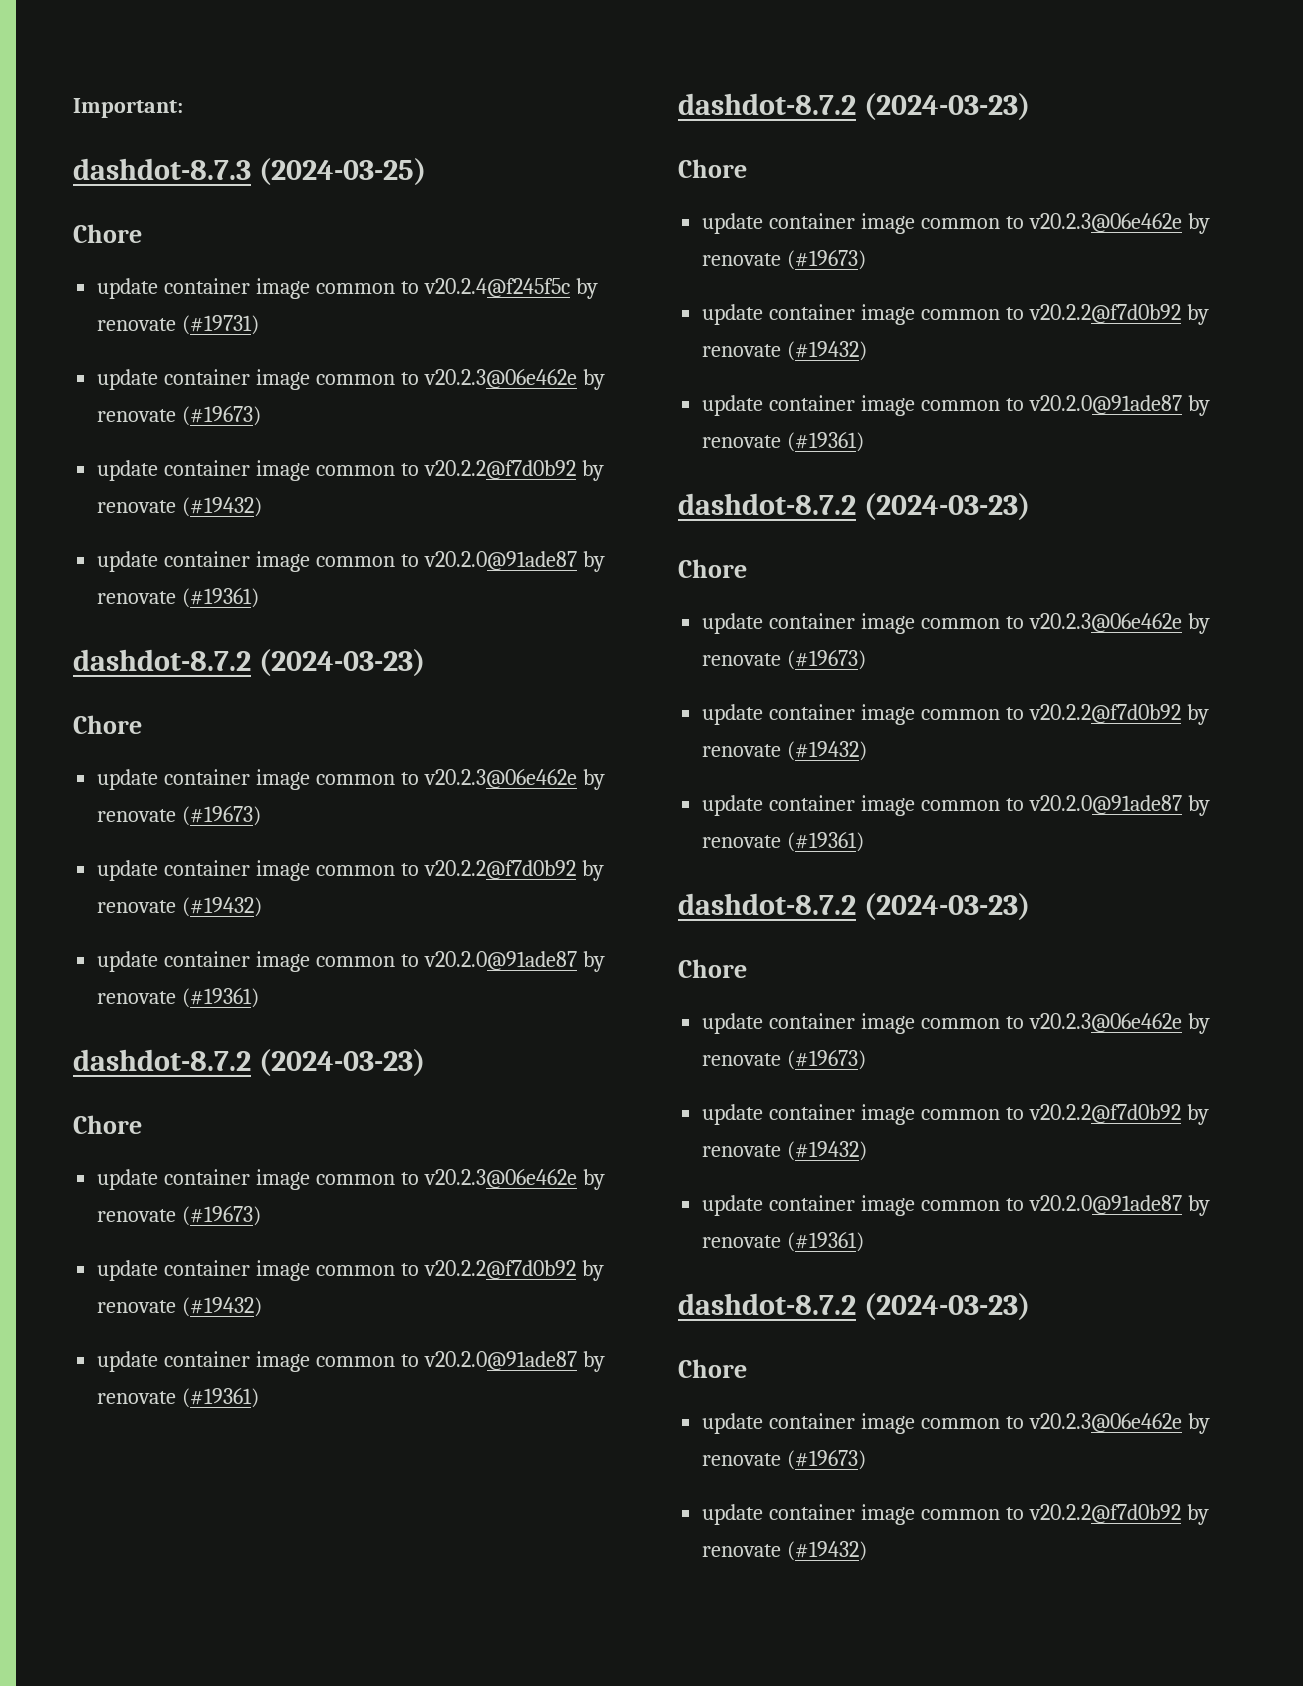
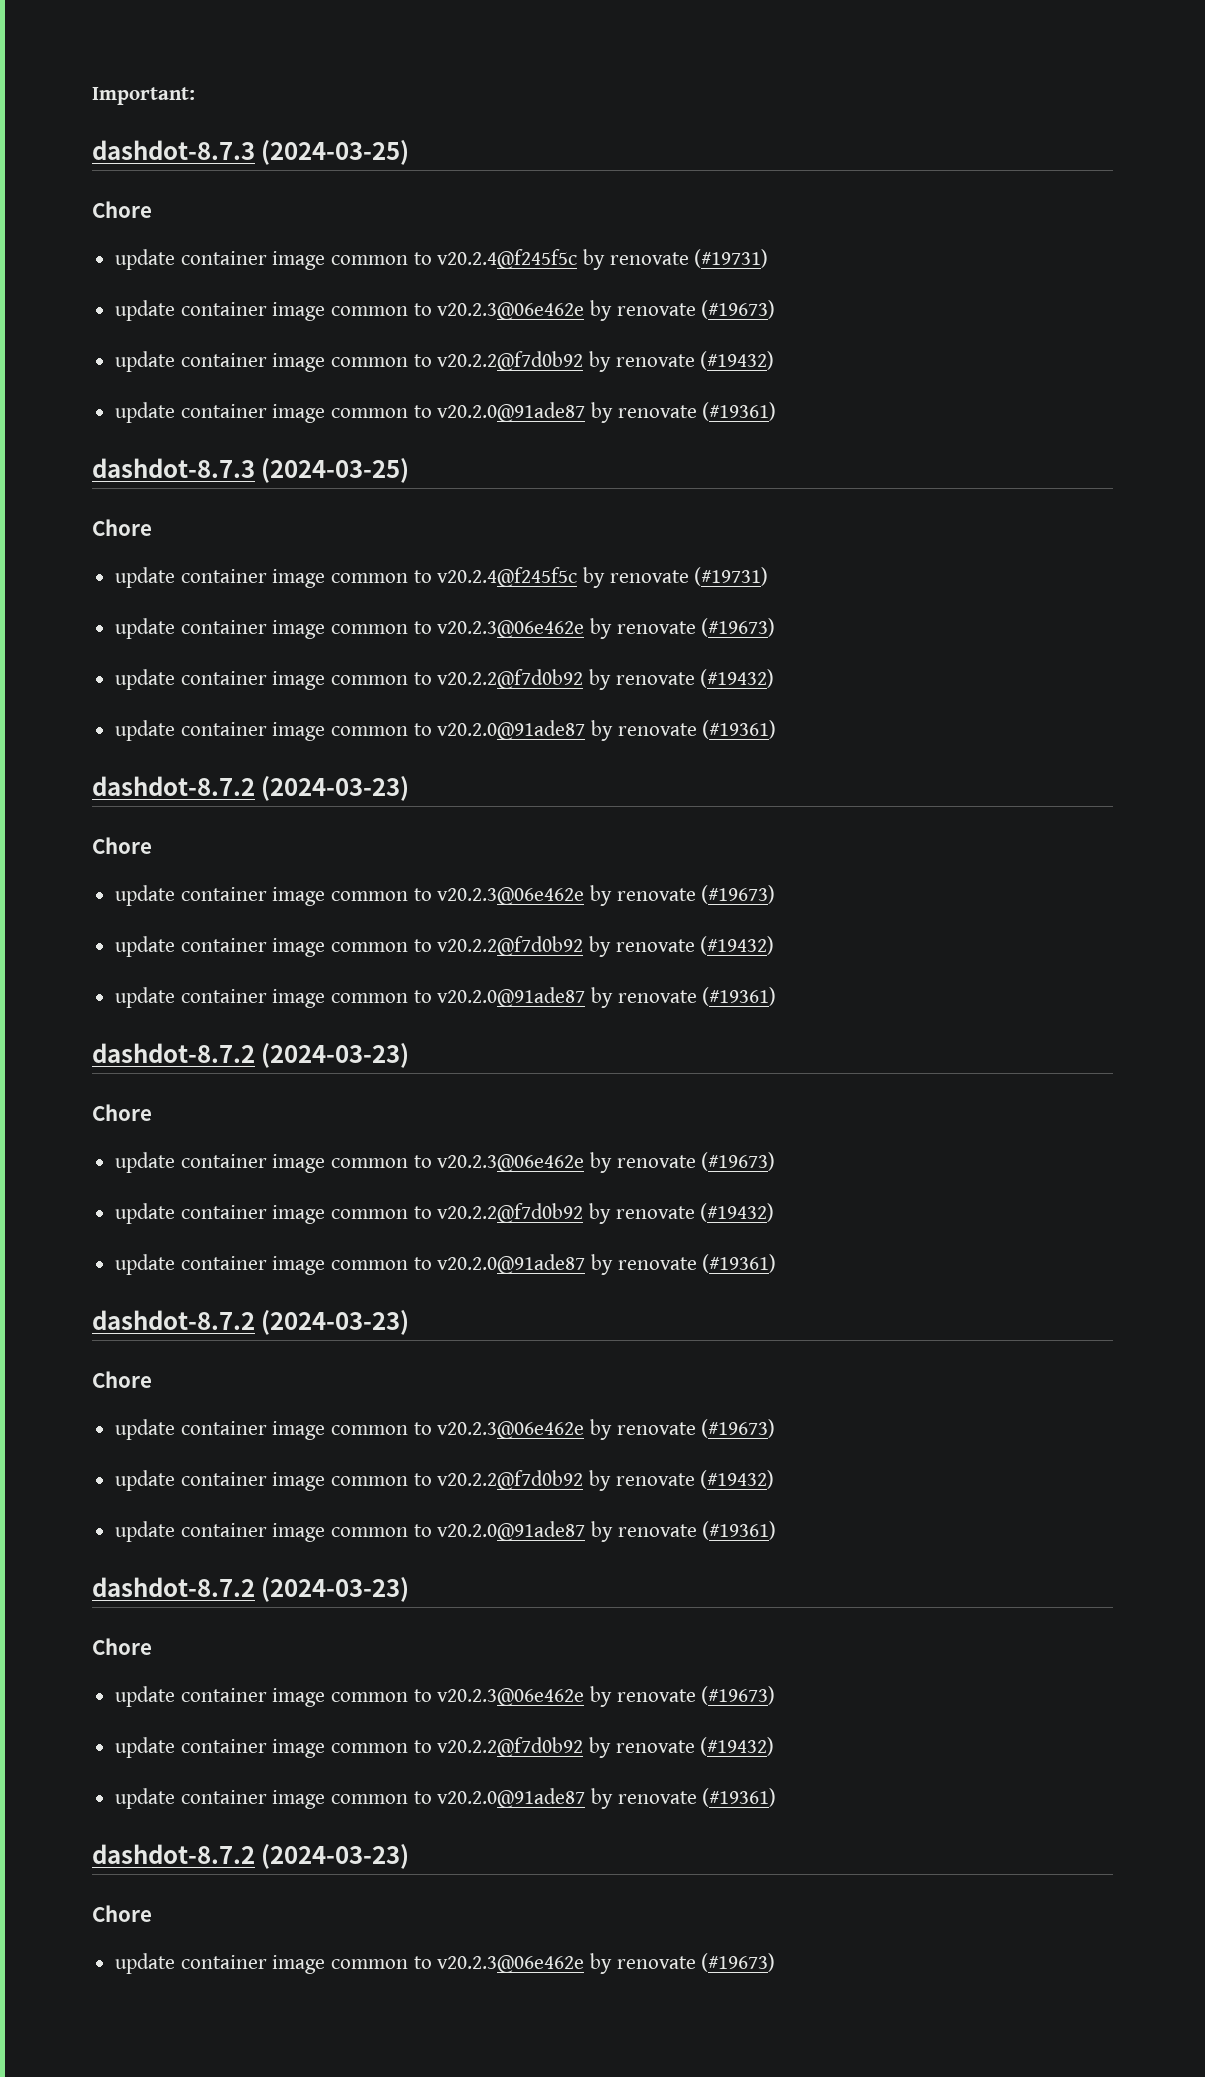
(260, 598) none -> [92,458,410,483] [92,519,152,536] [115,567,769,588] [115,618,776,639] [115,669,775,690] [115,720,777,741] // dashdot-8.7.3 (2024-03-25) // Chore // update container image common to v20.2.4@f245f5c by renovate (#19731) // update container image common to v20.2.3@06e462e by renovate (#19673) // update container image common to v20.2.2@f7d0b92 by renovate (#19432) // update container image common to v20.2.0@91ade87 by renovate (#19361)
[702,1104,1209,1125] [702,1141,868,1161] [702,1195,1210,1216] [702,1232,865,1252] [678,1293,1030,1320] [678,1359,747,1378] [702,1413,1210,1434] [702,1450,867,1470] [702,1504,1209,1525] [702,1541,868,1561] // update container image common to v20.2.2@f7d0b92 by renovate (#19432) // update container image common to v20.2.0@91ade87 by renovate (#19361) // dashdot-8.7.2 (2024-03-23) // Chore // update container image common to v20.2.3@06e462e by renovate (#19673) // update container image common to v20.2.2@f7d0b92 by renovate (#19432) -> (776, 1962) none

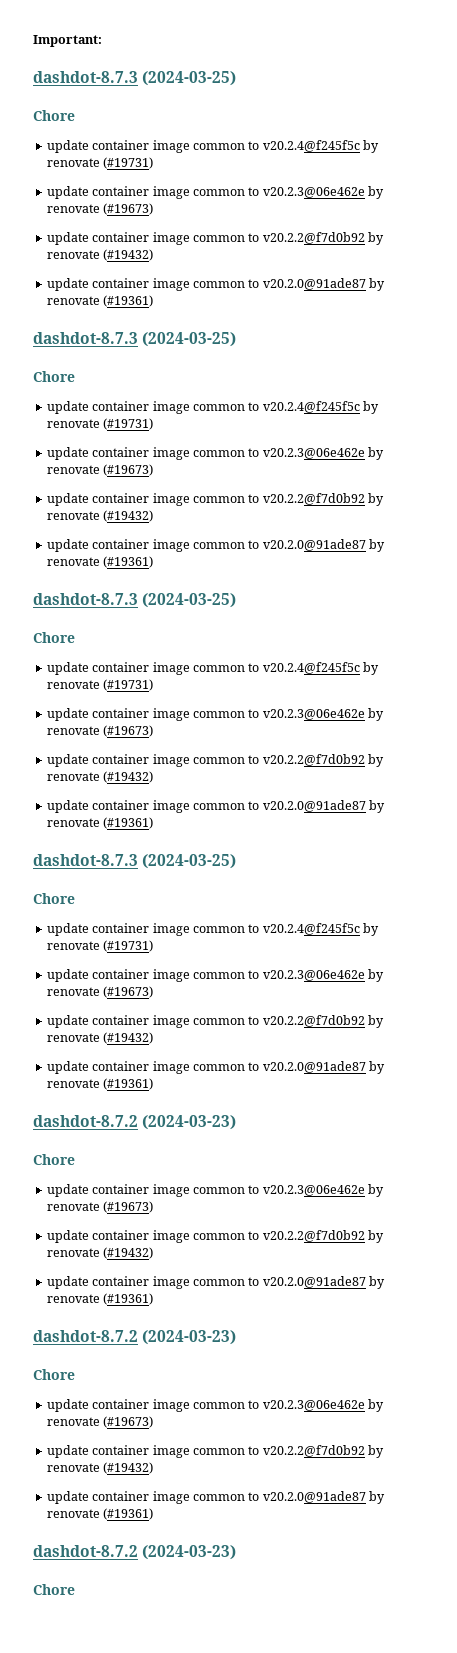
(777, 729) none -> [33,593,237,608] [33,632,75,643] [46,662,379,675] [46,679,154,691] [46,708,384,721] [46,725,154,737] [46,754,384,767] [46,771,154,783] [46,800,385,813] [46,817,154,829] [33,854,237,869] [33,893,75,904] [46,923,379,936] [46,940,154,952] [46,969,384,982] [46,986,154,998] [46,1015,384,1028] [46,1032,154,1044] [46,1061,385,1074] [46,1078,154,1090] // dashdot-8.7.3 (2024-03-25) // Chore // update container image common to v20.2.4@f245f5c by renovate (#19731) // update container image common to v20.2.3@06e462e by renovate (#19673) // update container image common to v20.2.2@f7d0b92 by renovate (#19432) // update container image common to v20.2.0@91ade87 by renovate (#19361) // dashdot-8.7.3 (2024-03-25) // Chore // update container image common to v20.2.4@f245f5c by renovate (#19731) // update container image common to v20.2.3@06e462e by renovate (#19673) // update container image common to v20.2.2@f7d0b92 by renovate (#19432) // update container image common to v20.2.0@91ade87 by renovate (#19361)
[115,1419,776,1440] [115,1470,775,1491] [115,1521,777,1542] [92,1577,410,1602] [92,1638,152,1655] [115,1686,776,1707] [115,1737,775,1758] [115,1788,777,1809] [92,1844,410,1869] [92,1905,152,1922] [115,1953,776,1974] // update container image common to v20.2.3@06e462e by renovate (#19673) // update container image common to v20.2.2@f7d0b92 by renovate (#19432) // update container image common to v20.2.0@91ade87 by renovate (#19361) // dashdot-8.7.2 (2024-03-23) // Chore // update container image common to v20.2.3@06e462e by renovate (#19673) // update container image common to v20.2.2@f7d0b92 by renovate (#19432) // update container image common to v20.2.0@91ade87 by renovate (#19361) // dashdot-8.7.2 (2024-03-23) // Chore // update container image common to v20.2.3@06e462e by renovate (#19673) -> (75, 1589) none

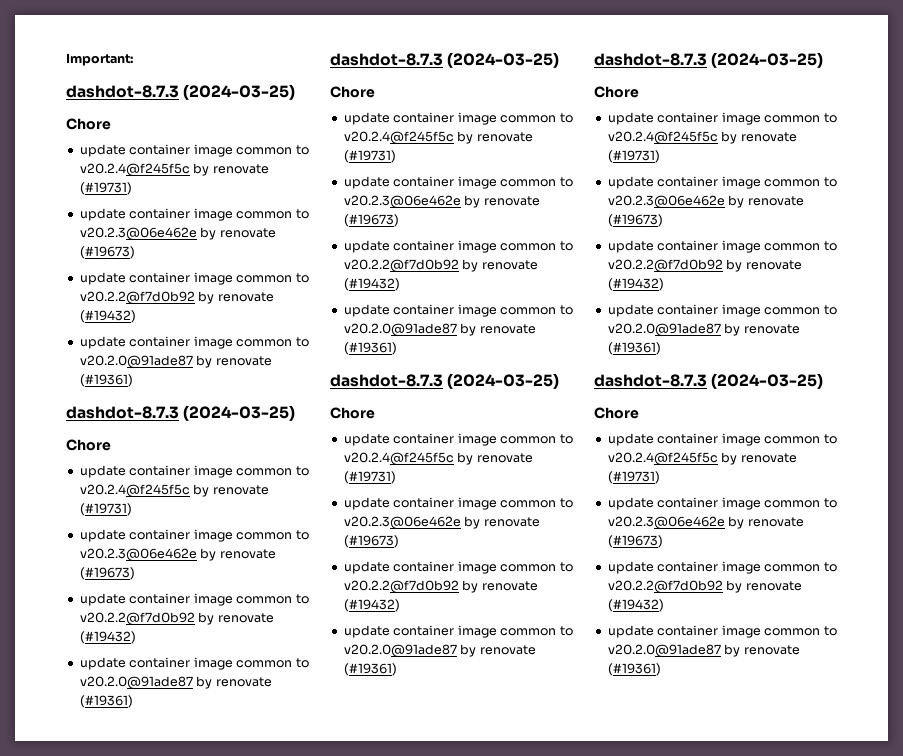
[33,1115,237,1130] [33,1154,75,1165] dashdot-8.7.2 (2024-03-23) // Chore -> [594,52,824,68] [594,86,639,98] [607,112,837,125] [607,131,797,145] [607,150,660,163] dashdot-8.7.3 (2024-03-25) // Chore // update container image common to v20.2.4@f245f5c by renovate (#19731)
[33,1330,237,1345] [33,1369,75,1380] dashdot-8.7.2 (2024-03-23) // Chore -> [594,373,824,389] [594,407,639,419] [607,433,837,446] [607,452,797,466] [607,471,660,484] dashdot-8.7.3 (2024-03-25) // Chore // update container image common to v20.2.4@f245f5c by renovate (#19731)
[33,1545,237,1560] [33,1584,75,1595] // dashdot-8.7.2 (2024-03-23) // Chore -> (661, 669) none

